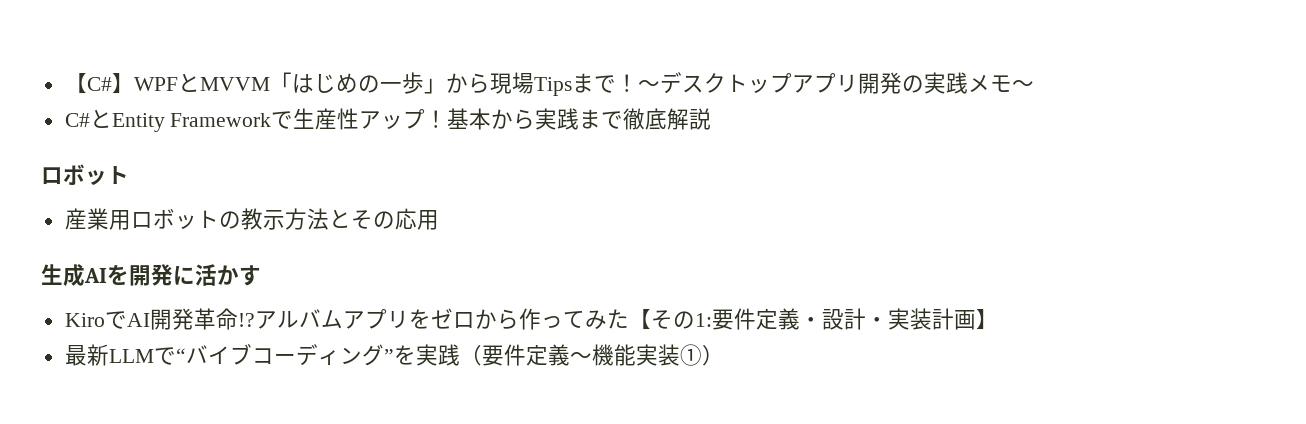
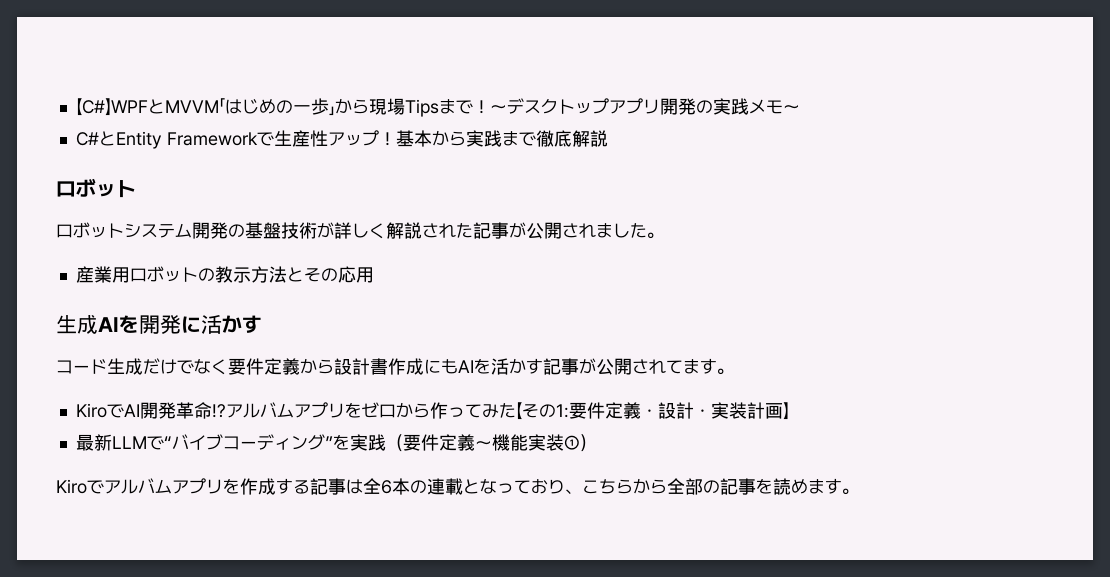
(129, 175) none -> [56,222,664,239] // ロボットシステム開発の基盤技術が詳しく解説された記事が公開されました。
(261, 275) none -> [56,358,734,375] // コード生成だけでなく要件定義から設計書作成にもAIを活かす記事が公開されてます。
(724, 355) none -> [56,478,859,495] // Kiroでアルバムアプリを作成する記事は全6本の連載となっており、こちらから全部の記事を読めます。

